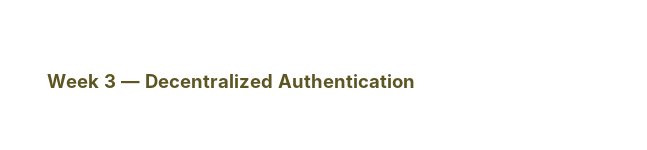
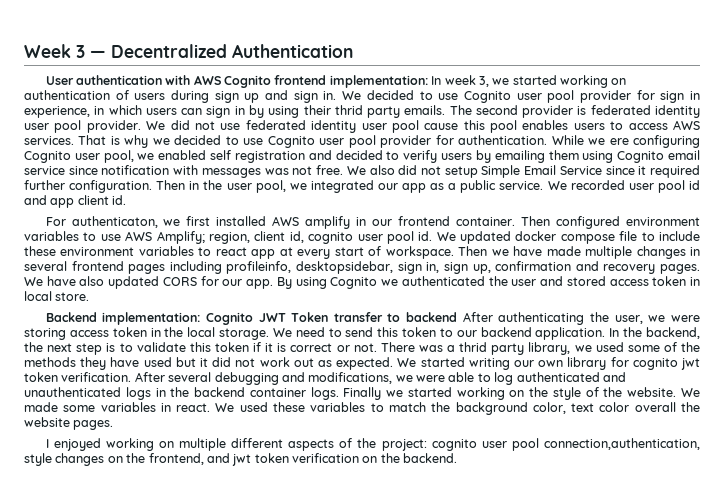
(415, 81) none -> [45,75,627,88] [24,90,701,103] [24,105,700,118] [24,120,701,133] [24,135,701,148] [24,150,700,163] [24,165,700,178] [24,180,700,193] [24,195,127,208] [45,216,700,229] [24,231,701,244] [24,246,701,259] [24,261,701,274] [24,276,700,289] [24,291,90,301] [45,312,700,325] [24,327,701,340] [24,342,700,355] [24,357,701,370] [24,372,626,385] [24,387,700,400] [24,402,700,415] [24,417,114,430] [45,438,701,451] [24,453,458,466] // User authentication with AWS Cognito frontend implementation: In week 3, we started working on authentication of users during sign up and sign in. We decided to use Cognito user pool provider for sign in experience, in which users can sign in by using their thrid party emails. The second provider is federated identity user pool provider. We did not use federated identity user pool cause this pool enables users to access AWS services. That is why we decided to use Cognito user pool provider for authentication. While we ere configuring Cognito user pool, we enabled self registration and decided to verify users by emailing them using Cognito email service since notification with messages was not free. We also did not setup Simple Email Service since it required further configuration. Then in the user pool, we integrated our app as a public service. We recorded user pool id and app client id. // For authenticaton, we first installed AWS amplify in our frontend container. Then configured environment variables to use AWS Amplify; region, client id, cognito user pool id. We updated docker compose file to include these environment variables to react app at every start of workspace. Then we have made multiple changes in several frontend pages including profileinfo, desktopsidebar, sign in, sign up, confirmation and recovery pages. We have also updated CORS for our app. By using Cognito we authenticated the user and stored access token in local store. // Backend implementation: Cognito JWT Token transfer to backend After authenticating the user, we were storing access token in the local storage. We need to send this token to our backend application. In the backend, the next step is to validate this token if it is correct or not. There was a thrid party library, we used some of the methods they have used but it did not work out as expected. We started writing our own library for cognito jwt token verification. After several debugging and modifications, we were able to log authenticated and unauthenticated logs in the backend container logs. Finally we started working on the style of the website. We made some variables in react. We used these variables to match the background color, text color overall the website pages. // I enjoyed working on multiple different aspects of the project: cognito user pool connection,authentication, style changes on the frontend, and jwt token verification on the backend.

